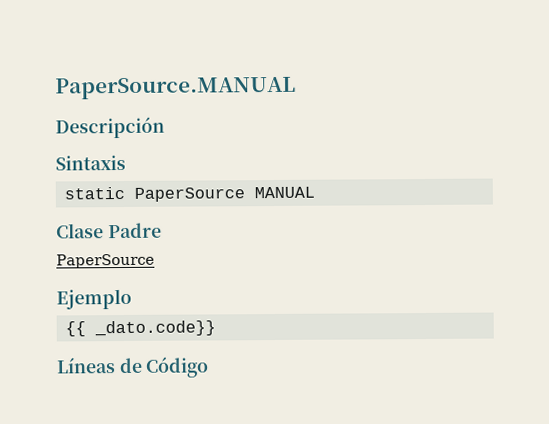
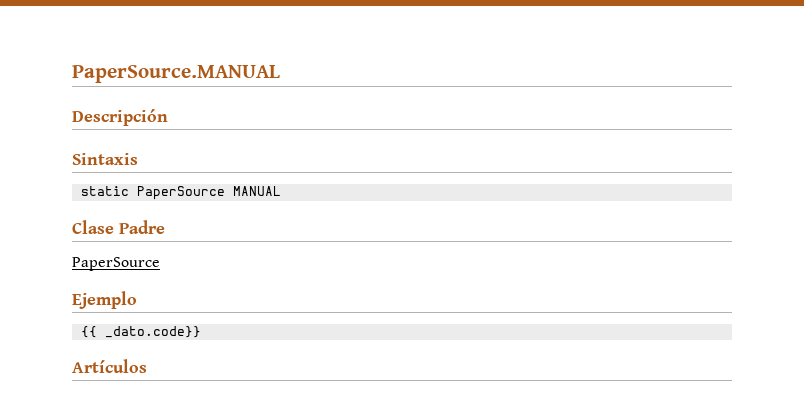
[56,356,210,378] Líneas de Código -> [72,359,147,373] Artículos

